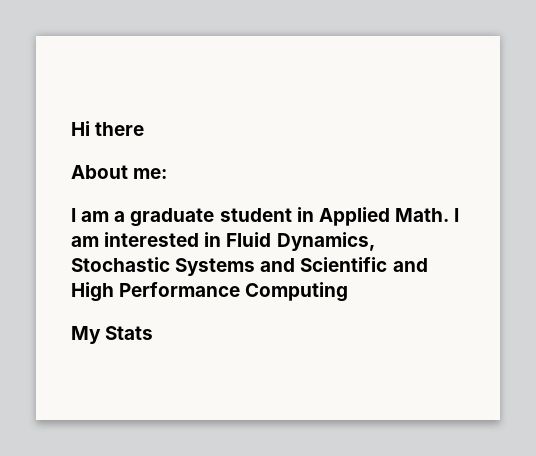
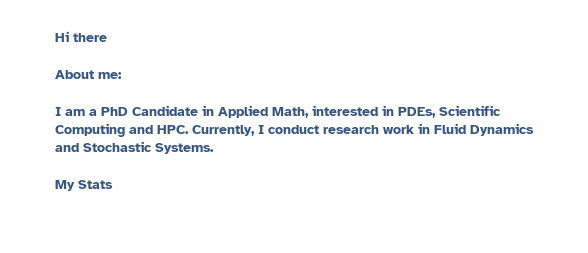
[130,207,460,227] [71,232,375,251] [71,257,428,276] [71,282,349,302] graduate student in Applied Math. I am interested in Fluid Dynamics, Stochastic Systems and Scientific and High Performance Computing -> [101,105,501,118] [55,123,534,137] [55,141,214,154] PhD Candidate in Applied Math, interested in PDEs, Scientific Computing and HPC. Currently, I conduct research work in Fluid Dynamics and Stochastic Systems.

